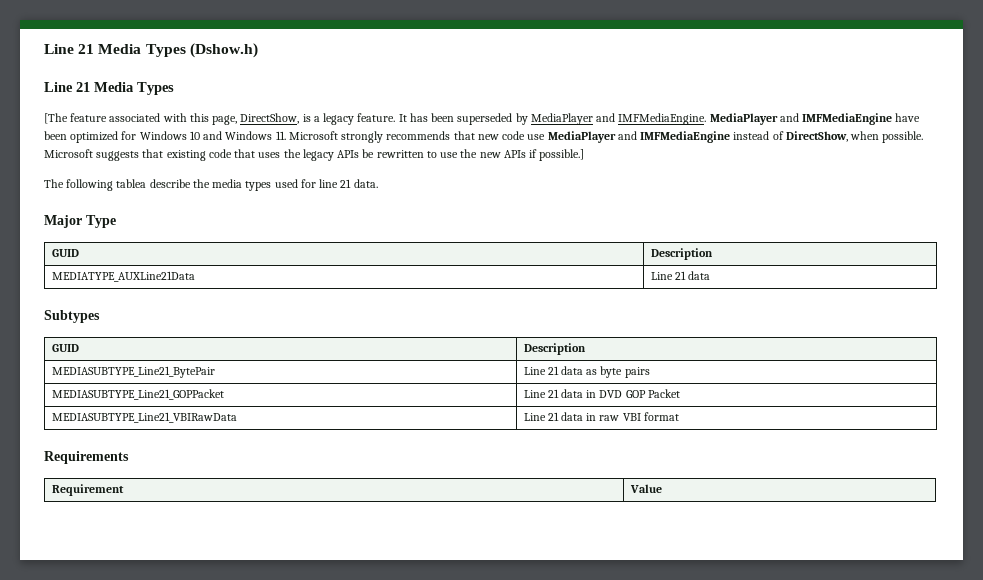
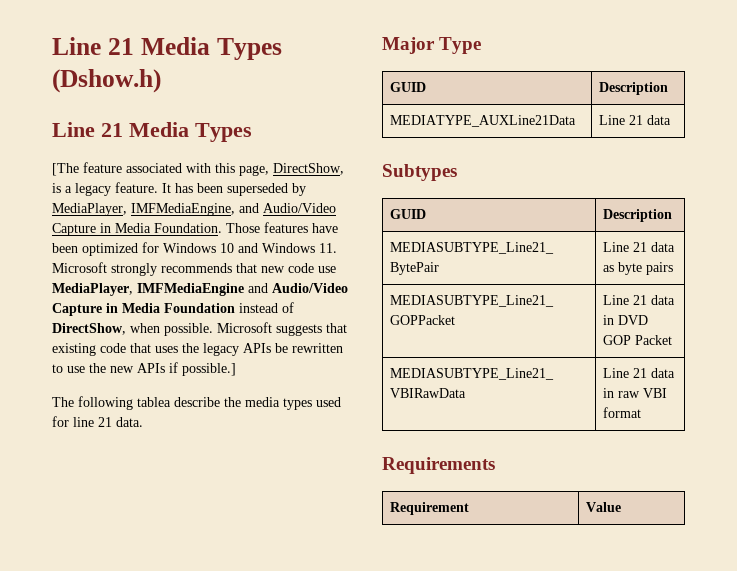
[530,113,893,125] MediaPlayer and IMFMediaEngine. MediaPlayer and IMFMediaEngine -> [52,203,336,216] [52,222,308,236] MediaPlayer, IMFMediaEngine, and Audio/Video Capture in Media Foundation. Those features
[547,131,731,143] MediaPlayer and IMFMediaEngine -> [52,283,348,296] [52,303,235,316] MediaPlayer, IMFMediaEngine and Audio/Video Capture in Media Foundation

